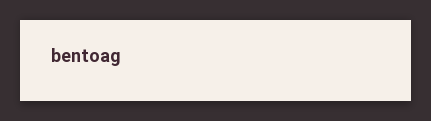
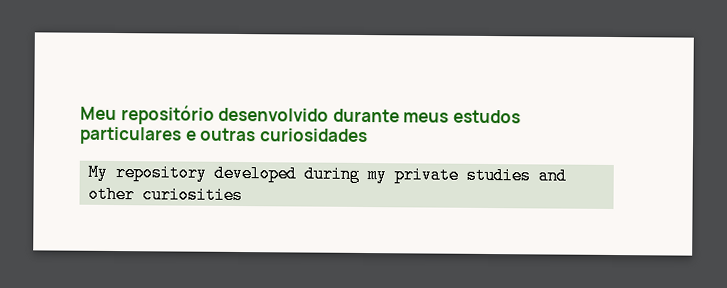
[51,48,121,66] bentoag -> [80,105,521,125] [79,126,368,145] [87,163,567,185] [87,185,243,205] Meu repositório desenvolvido durante meus estudos particulares e outras curiosidades // My repository developed during my private studies and other curiosities

